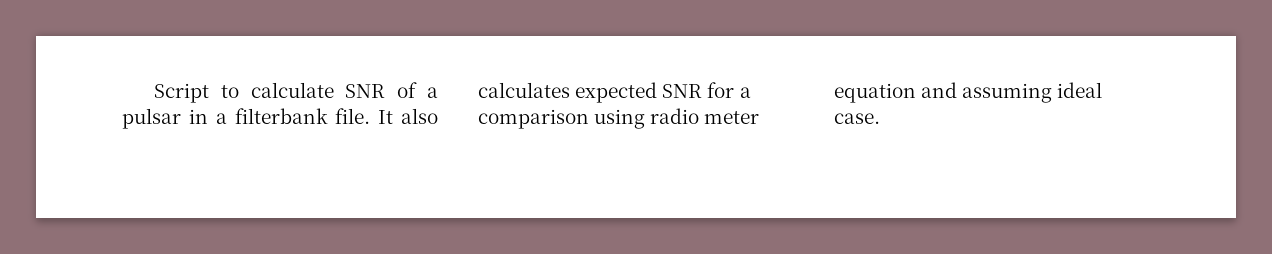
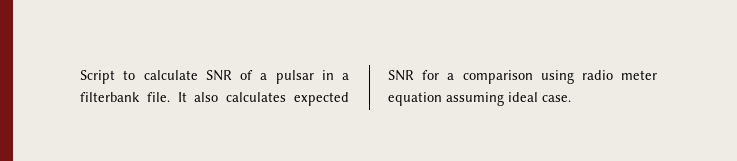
[921,82,958,98] and -> (442, 99) none

